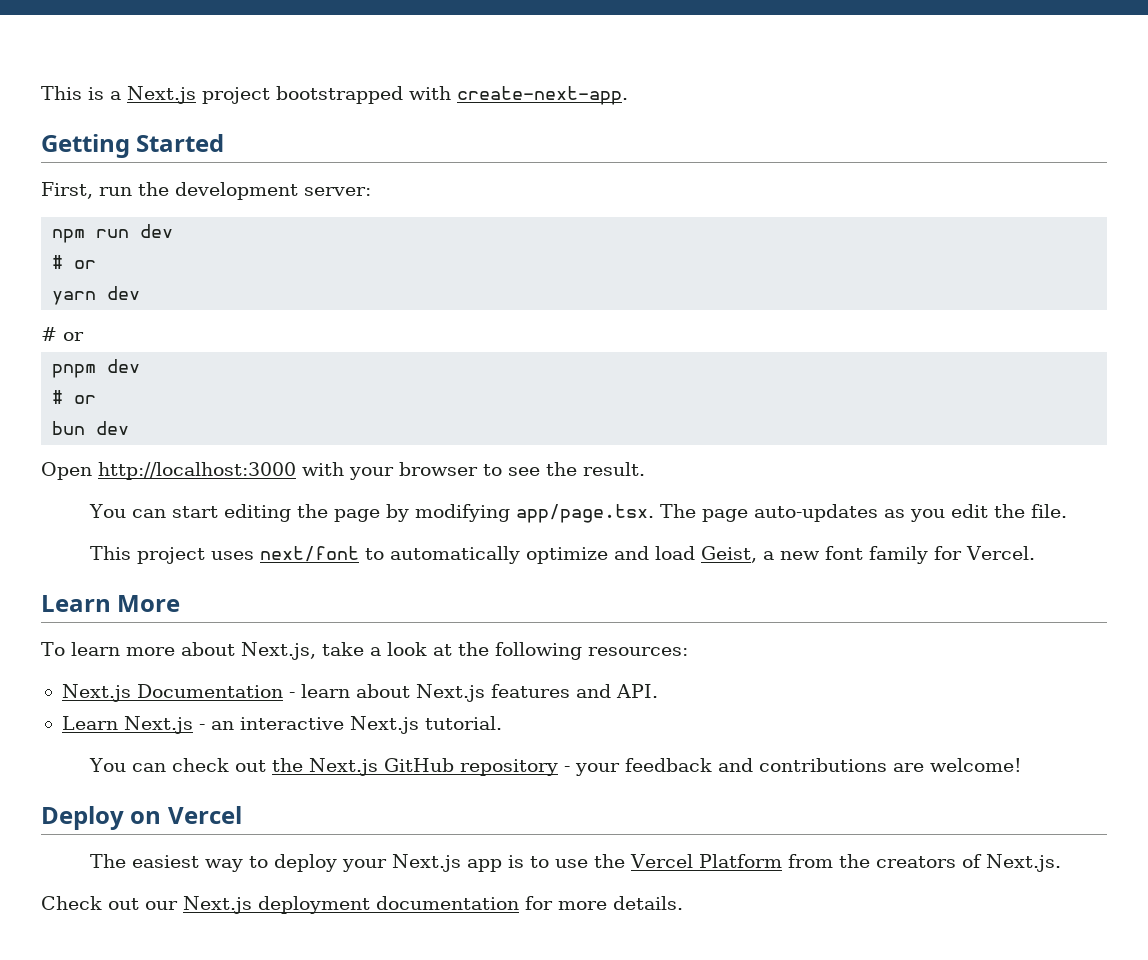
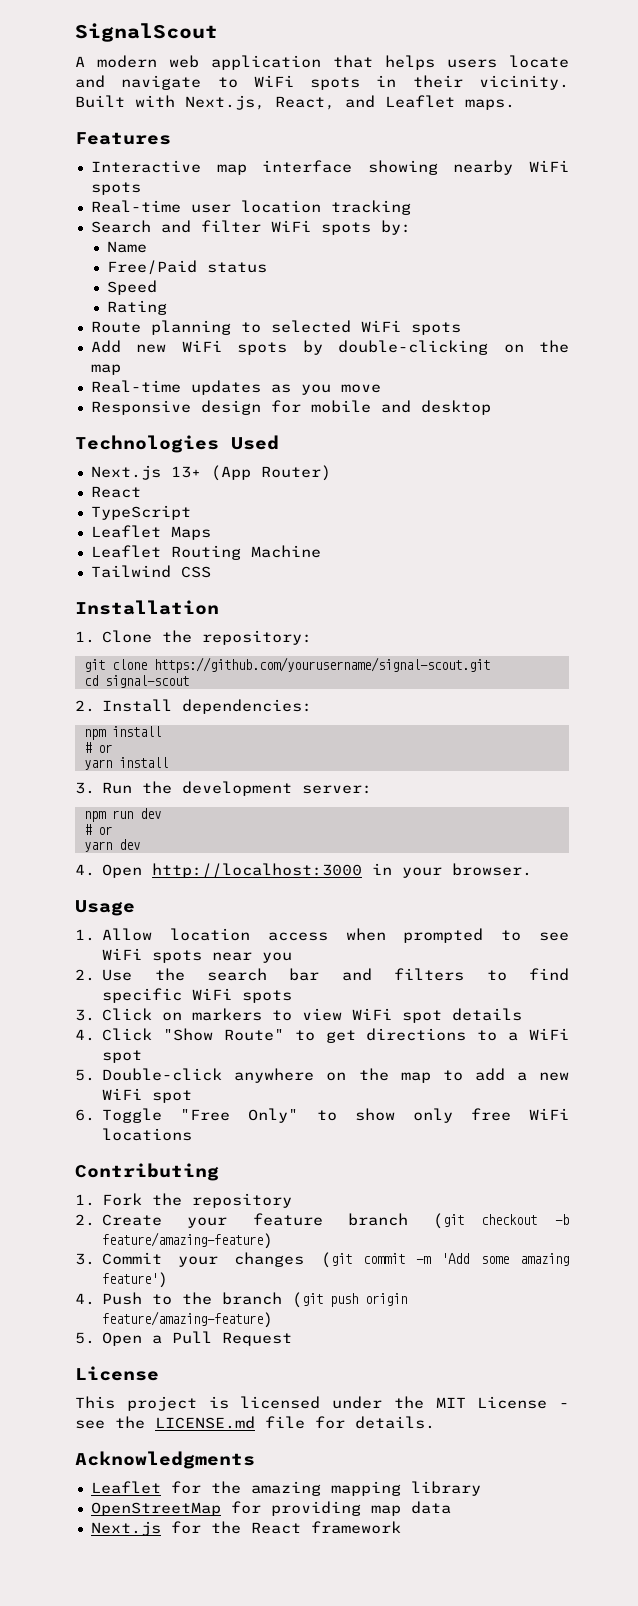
[41,86,628,105] [41,134,225,158] [41,182,132,199] This is a Next.js project bootstrapped with create-next-app. // Getting Started // First, run -> [75,23,218,42] [75,55,569,70] [75,75,569,90] [75,95,515,110] [75,132,171,145] [90,160,569,175] [90,182,141,195] [90,200,411,215] [90,220,411,235] [107,241,148,253] [107,260,268,275] [107,280,158,295] [107,300,168,315] [90,320,461,335] [90,340,569,355] [90,364,121,375] [90,380,381,395] [90,400,491,415] [75,435,279,453] [90,465,331,481] [90,486,141,498] [90,505,191,520] [90,525,211,540] [90,545,321,560] [90,565,211,578] [75,600,219,615] [75,630,313,645] [83,657,490,673] [83,675,189,688] [75,699,313,714] [83,726,161,740] [83,742,112,753] [83,757,168,770] [75,782,133,794] SignalScout // A modern web application that helps users locate and navigate to WiFi spots in their vicinity. Built with Next.js, React, and Leaflet maps. // Features // Interactive map interface showing nearby WiFi spots // Real-time user location tracking // Search and filter WiFi spots by: // Name // Free/Paid status // Speed // Rating // Route planning to selected WiFi spots // Add new WiFi spots by double-clicking on the map // Real-time updates as you move // Responsive design for mobile and desktop // Technologies Used // Next.js 13+ (App Router) // React // TypeScript // Leaflet Maps // Leaflet Routing Machine // Tailwind CSS // Installation // 1. Clone the repository: // git clone https://github.com/yourusername/signal-scout.git // cd signal-scout // 2. Install dependencies: // npm install // # or // yarn install // 3. Run
[41,327,84,341] [52,359,141,378] [52,390,97,404] [52,421,130,435] [41,462,645,480] [89,504,1068,523] [90,546,1036,564] [41,595,181,612] [41,642,688,660] [61,684,658,702] [61,716,502,734] [89,758,1023,776] [41,806,242,830] [90,854,1062,872] [41,896,683,914] # or // pnpm dev // # or // bun dev // Open http://localhost:3000 with your browser to see the result. // You can start editing the page by modifying app/page.tsx. The page auto-updates as you edit the file. // This project uses next/font to automatically optimize and load Geist, a new font family for Vercel. // Learn More // To learn more about Next.js, take a look at the following resources: // Next.js Documentation - learn about Next.js features and API. // Learn Next.js - an interactive Next.js tutorial. // You can check out the Next.js GitHub repository - your feedback and contributions are welcome! // Deploy on Vercel // The easiest way to deploy your Next.js app is to use the Vercel Platform from the creators of Next.js. // Check out our Next.js deployment documentation for more details. -> [75,863,533,878] [75,900,135,916] [75,928,569,943] [102,948,293,963] [75,968,569,981] [102,988,293,1003] [75,1008,523,1023] [75,1028,569,1043] [102,1050,143,1063] [75,1068,569,1083] [102,1088,193,1103] [75,1108,569,1123] [102,1128,193,1141] [75,1163,219,1181] [75,1193,293,1208] [75,1213,569,1229] [102,1232,274,1249] [75,1252,569,1268] [102,1272,169,1288] [75,1292,408,1308] [102,1311,274,1328] [75,1331,293,1346] [75,1366,159,1381] [75,1396,569,1411] [75,1416,435,1429] [75,1451,255,1469] [90,1481,481,1496] [90,1501,451,1516] [90,1521,401,1536] 4. Open http://localhost:3000 in your browser. // Usage // 1. Allow location access when prompted to see WiFi spots near you // 2. Use the search bar and filters to find specific WiFi spots // 3. Click on markers to view WiFi spot details // 4. Click "Show Route" to get directions to a WiFi spot // 5. Double-click anywhere on the map to add a new WiFi spot // 6. Toggle "Free Only" to show only free WiFi locations // Contributing // 1. Fork the repository // 2. Create your feature branch (git checkout -b feature/amazing-feature) // 3. Commit your changes (git commit -m 'Add some amazing feature') // 4. Push to the branch (git push origin feature/amazing-feature) // 5. Open a Pull Request // License // This project is licensed under the MIT License - see the LICENSE.md file for details. // Acknowledgments // Leaflet for the amazing mapping library // OpenStreetMap for providing map data // Next.js for the React framework

